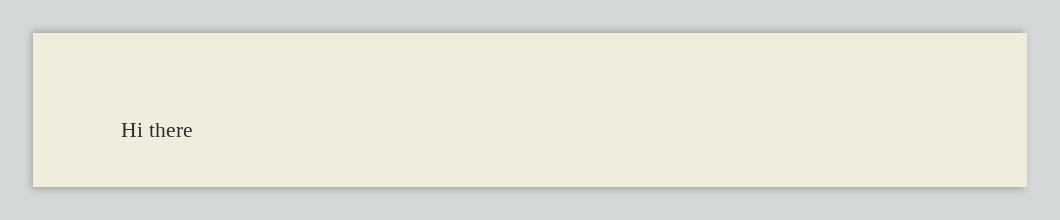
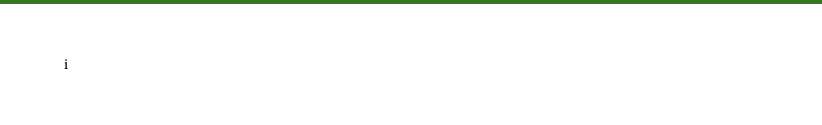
[121,123,193,137] Hi there -> [64,59,68,69] i

